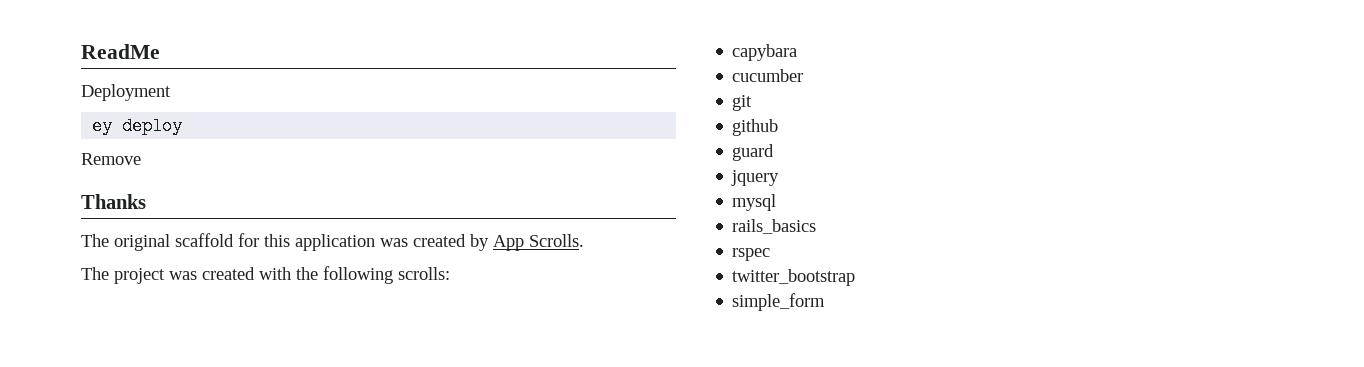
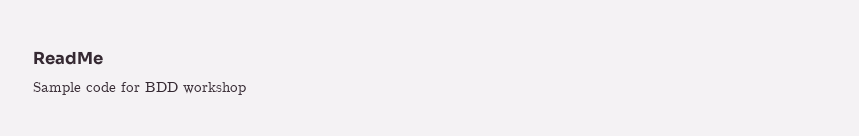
[81,84,171,101] [92,117,183,135] [81,153,141,165] [81,194,146,209] [81,233,584,251] [81,266,450,284] [732,44,798,61] [732,69,804,82] [732,95,753,111] [732,119,779,136] [732,144,775,161] [731,170,780,186] [732,194,777,211] [732,219,817,234] [732,248,771,261] [732,269,856,286] [732,293,826,311] Deployment // ey deploy // Remove // Thanks // The original scaffold for this application was created by App Scrolls. // The project was created with the following scrolls: // capybara // cucumber // git // github // guard // jquery // mysql // rails_basics // rspec // twitter_bootstrap // simple_form -> [33,82,246,95] Sample code for BDD workshop

